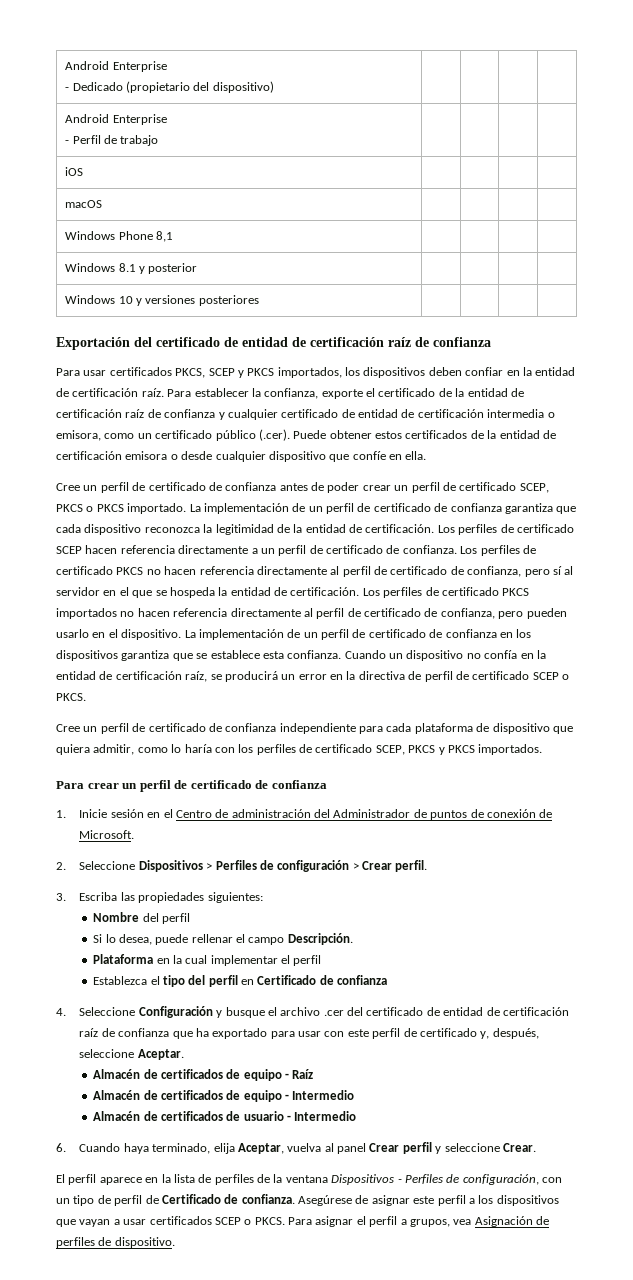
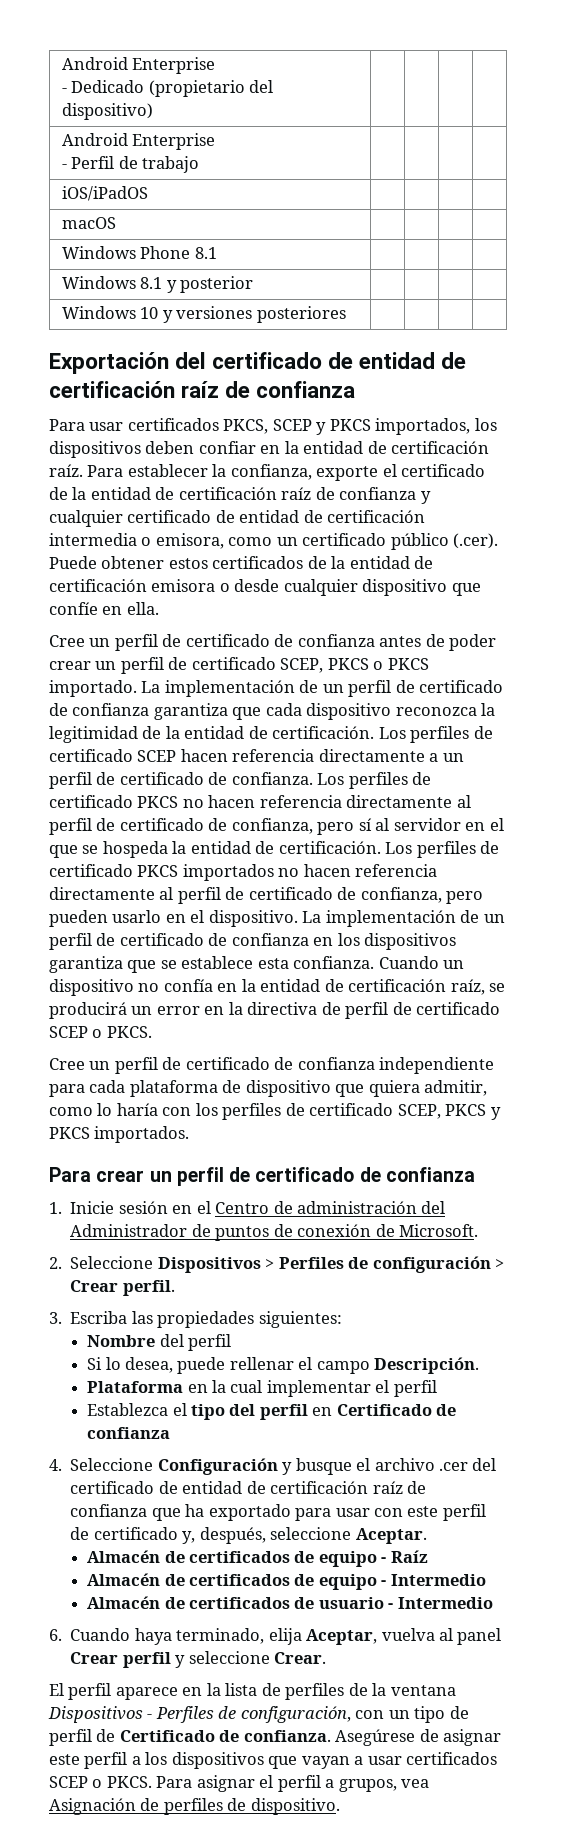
[65,167,84,176] iOS -> [61,186,148,201] iOS/iPadOS
[155,231,173,242] 8,1 -> [194,247,217,259] 8.1

